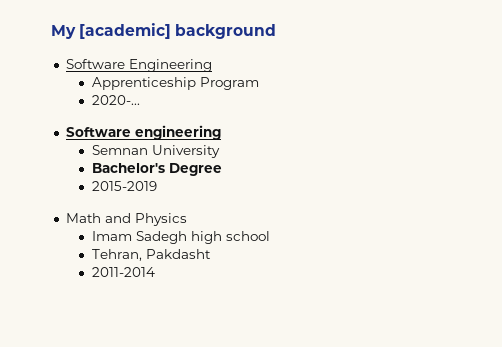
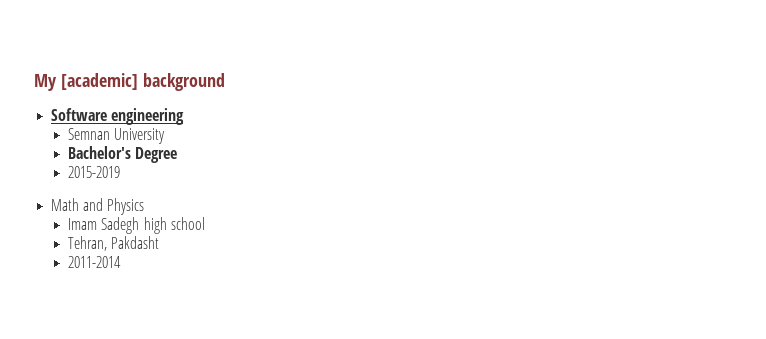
[65,59,212,72] [91,77,259,90] [91,95,140,105] // Software Engineering // Apprenticeship Program // 2020-... -> (225, 82) none

